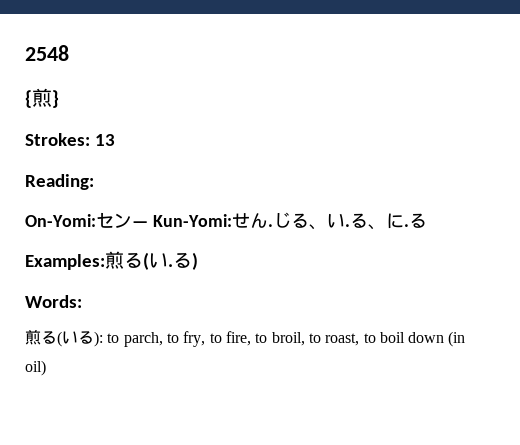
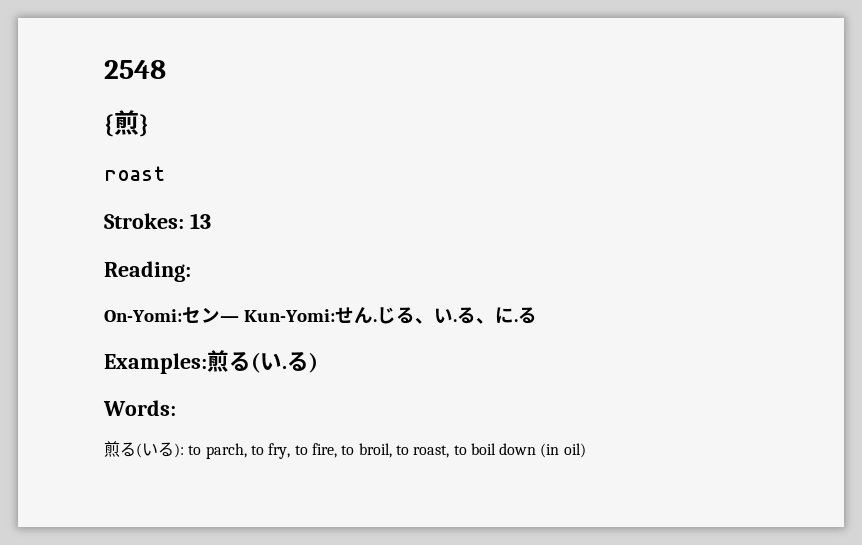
(59, 99) none -> [104,166,165,181] // roast

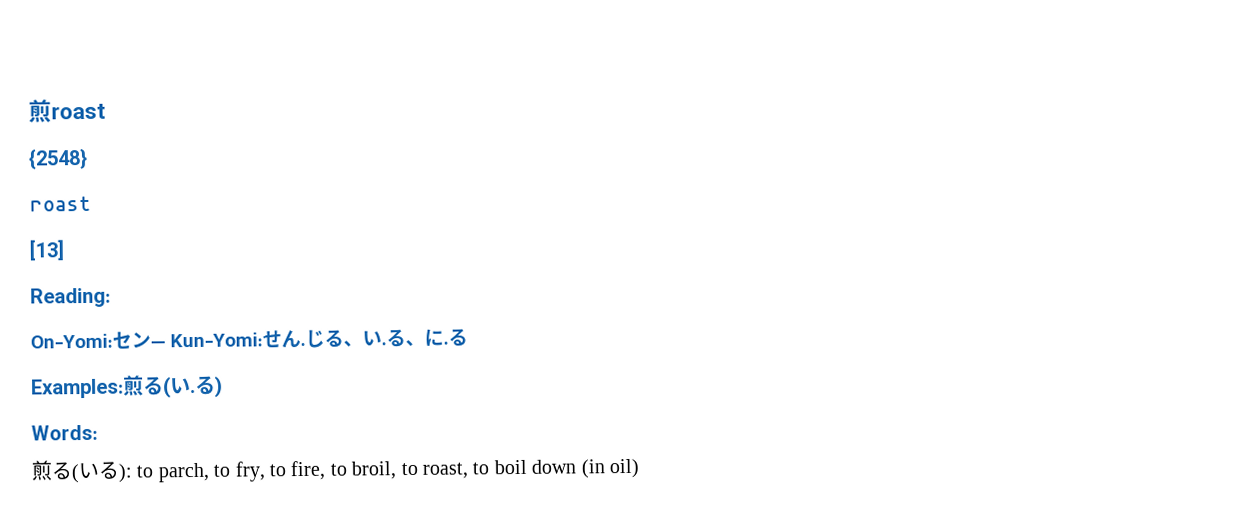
[104,60,166,79] [104,110,149,137] [104,166,165,181] [104,213,211,229] 2548 // {煎} // roast // Strokes: 13 -> [28,99,106,123] [28,147,88,170] [29,195,91,212] [29,239,64,261] 煎roast // {2548} // roast // [13]

